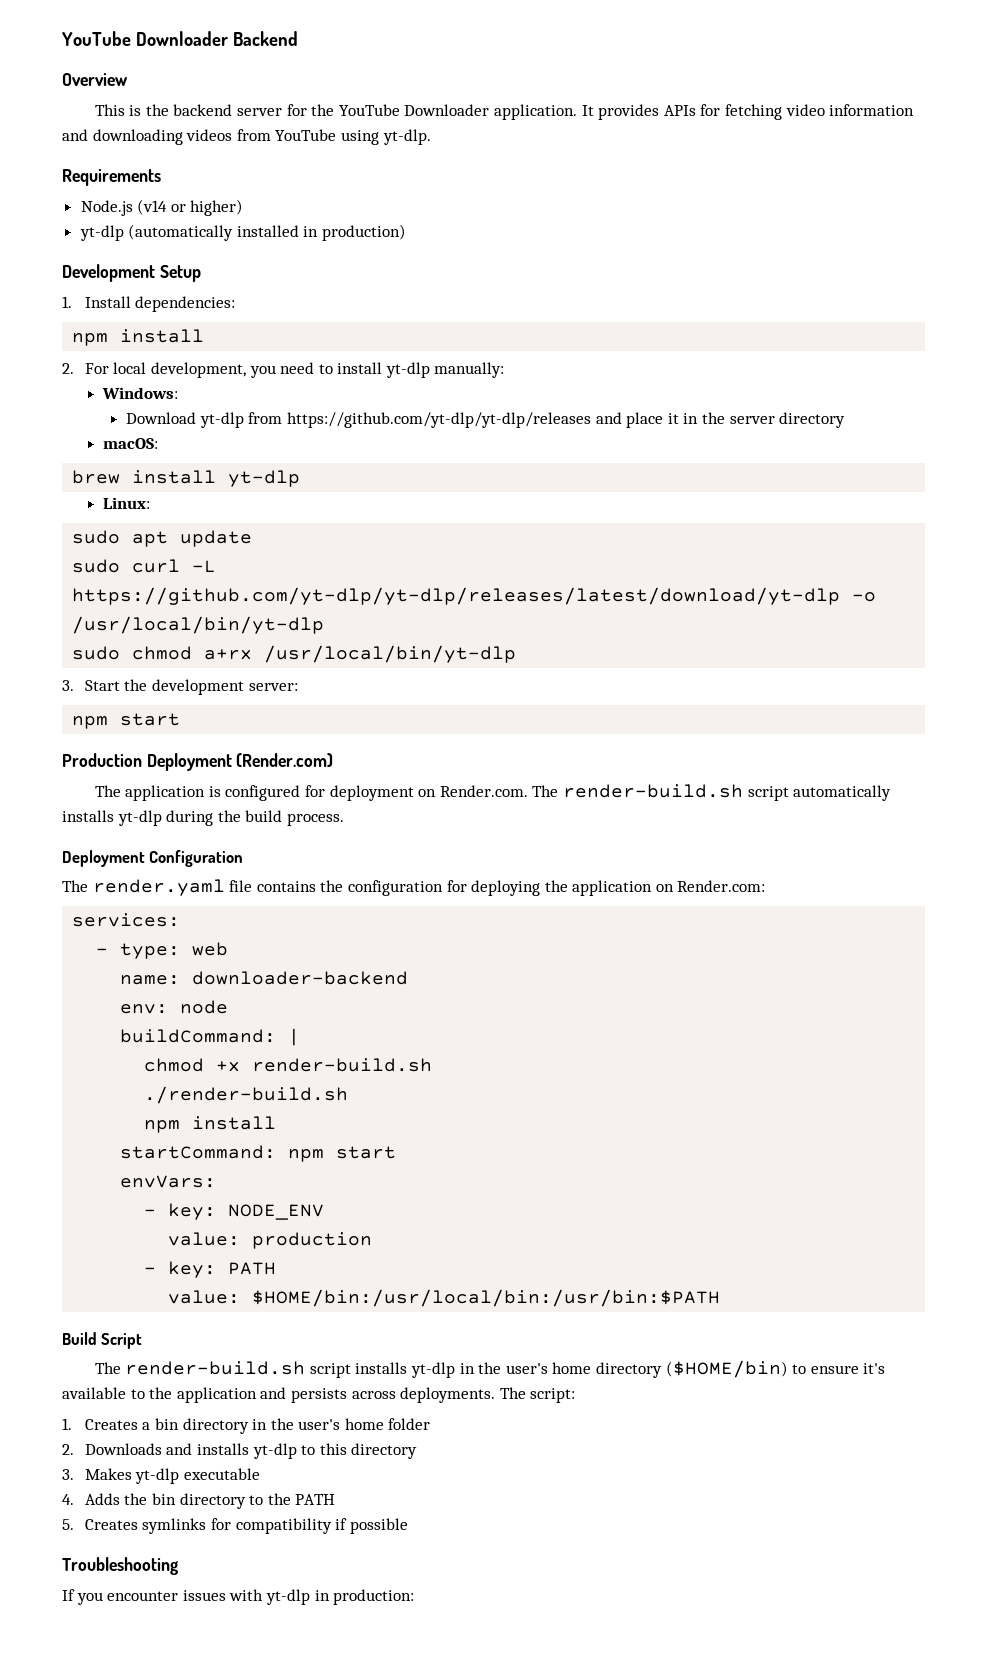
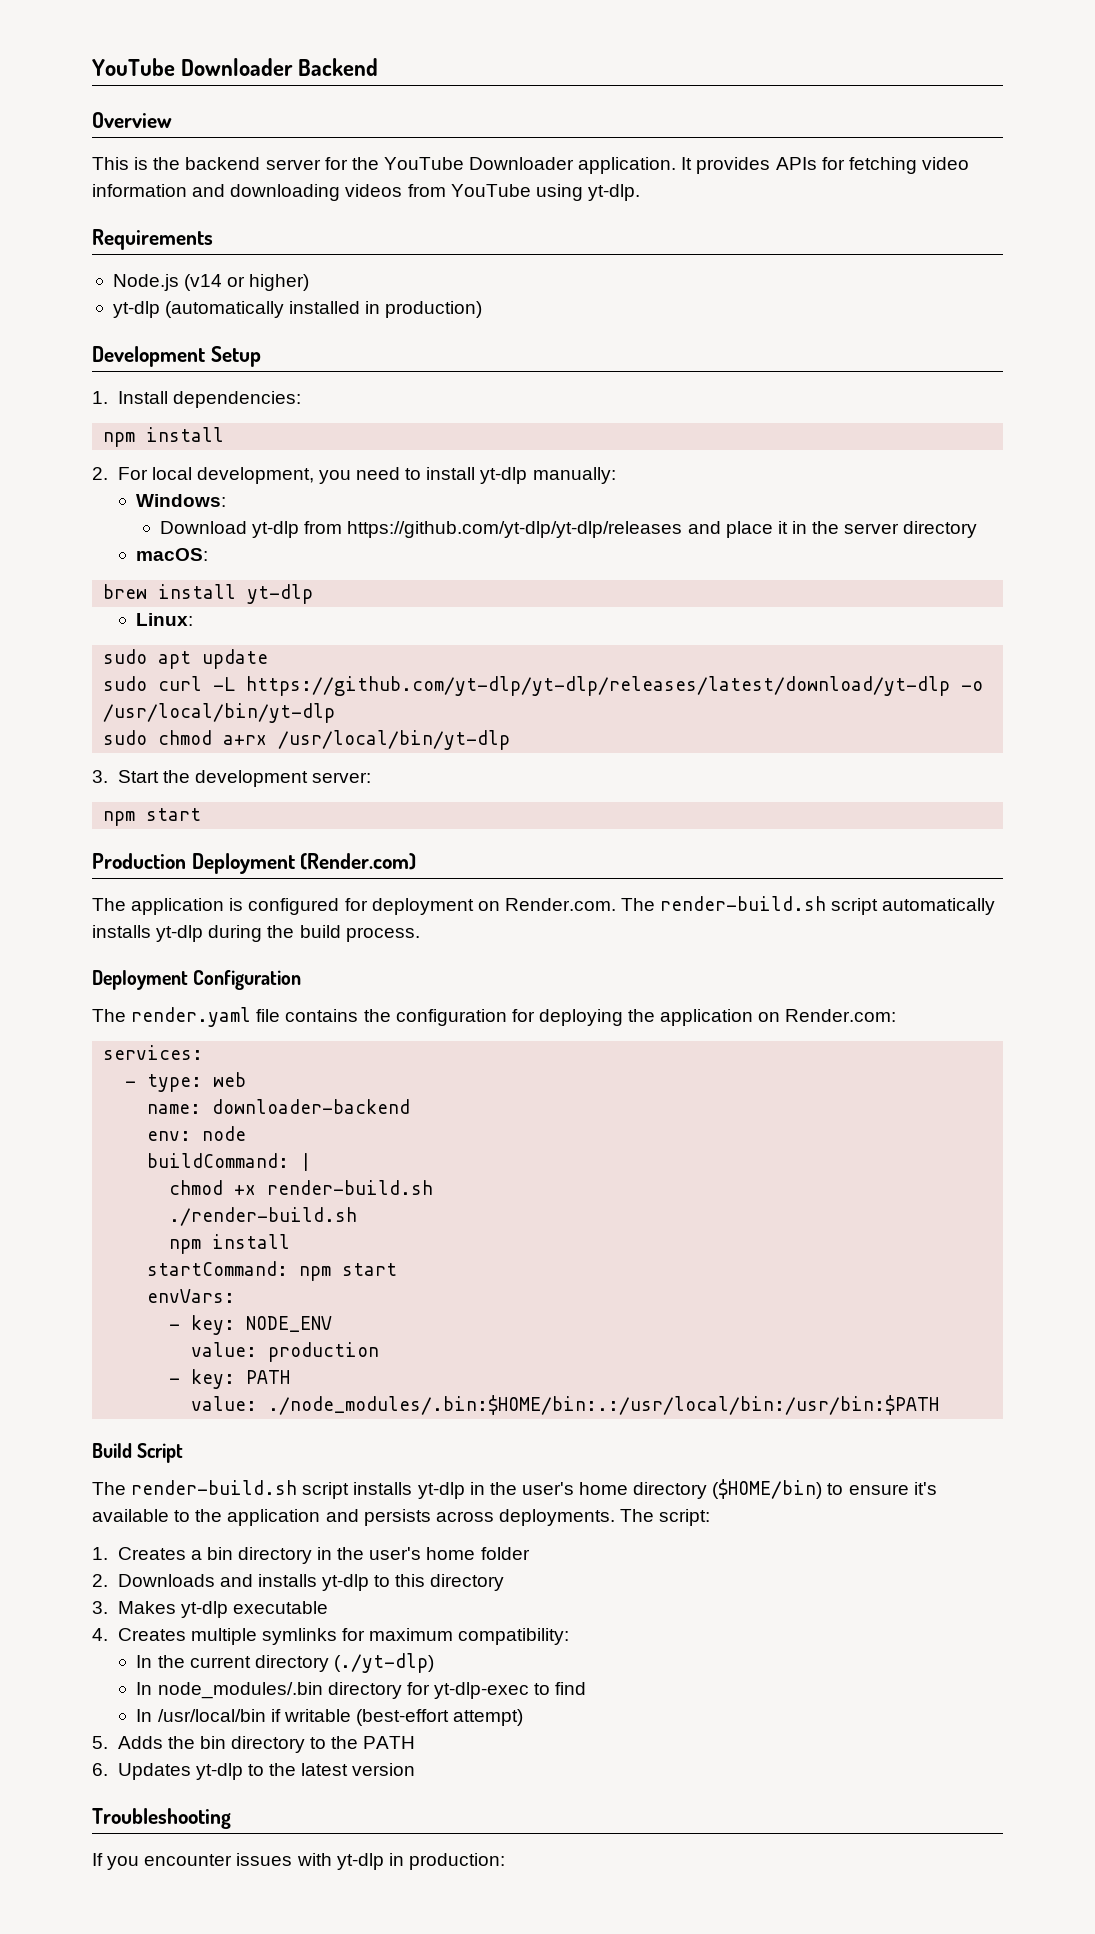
[252,1289,721,1307] $HOME/bin:/usr/local/bin:/usr/bin:$PATH -> [268,1395,940,1415] ./node_modules/.bin:$HOME/bin:.:/usr/local/bin:/usr/bin:$PATH
(74, 1499) none -> [117,1628,570,1645] [136,1653,434,1673] [136,1682,587,1699] [136,1709,524,1726] [92,1736,108,1749] Creates multiple symlinks for maximum compatibility: // In the current directory (./yt-dlp) // In node_modules/.bin directory for yt-dlp-exec to find // In /usr/local/bin if writable (best-effort attempt) // 5.
[62,1518,408,1534] 5. Creates symlinks for compatibility if possible -> [92,1763,416,1780] 6. Updates yt-dlp to the latest version

